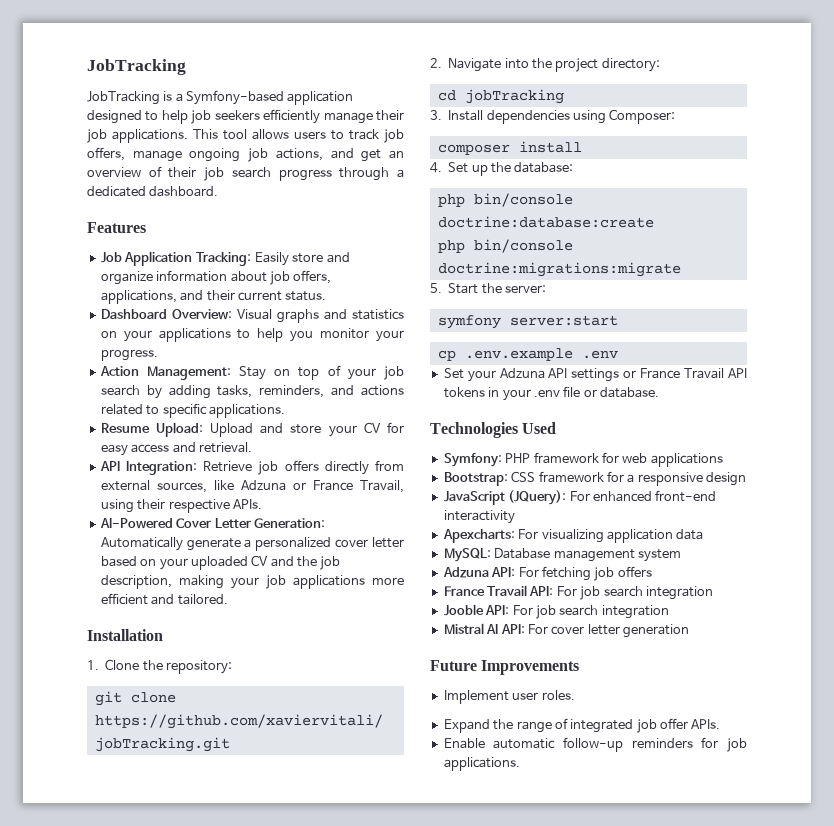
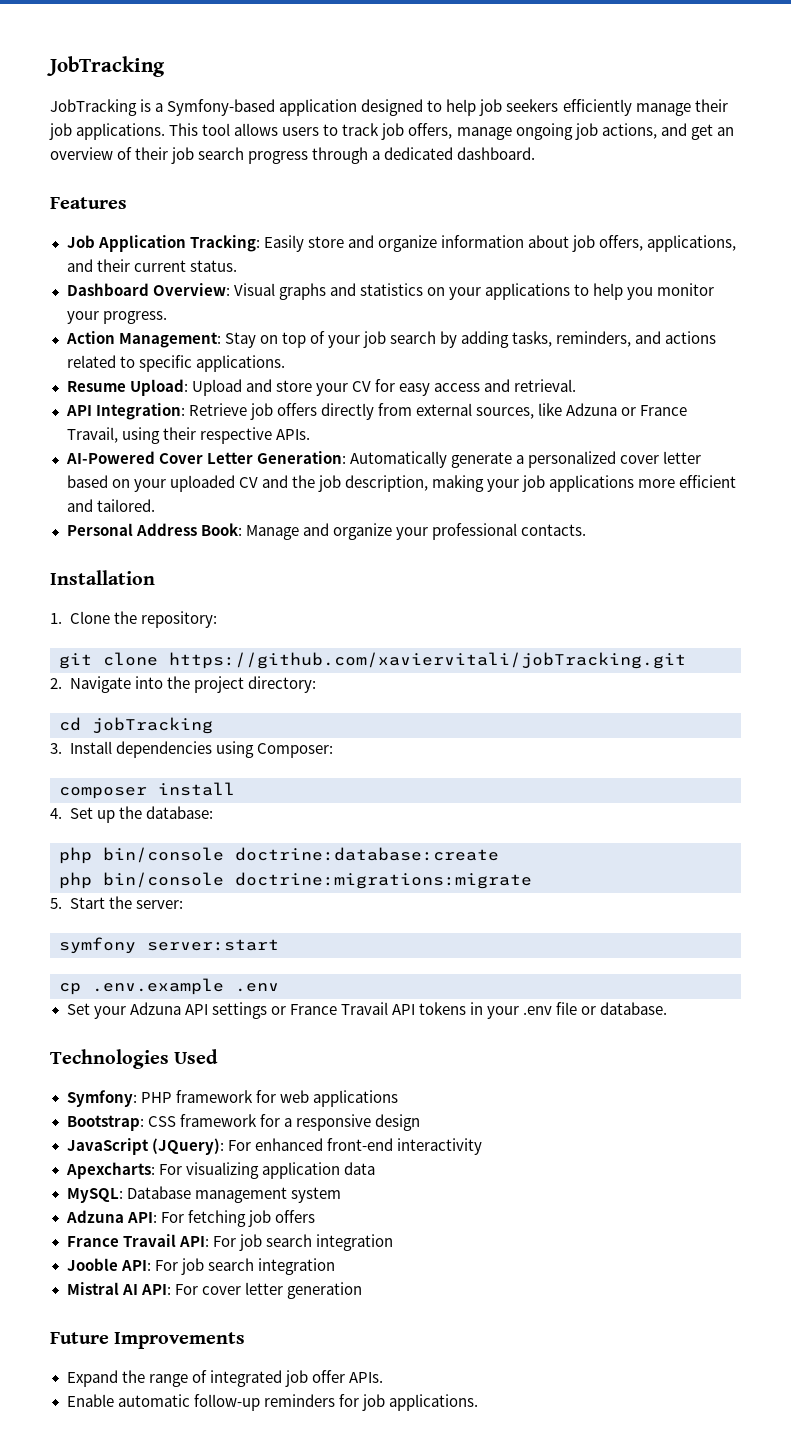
(228, 599) none -> [66,523,586,540] // Personal Address Book: Manage and organize your professional contacts.
[443,690,575,704] // Implement user roles. -> (246, 1340) none

